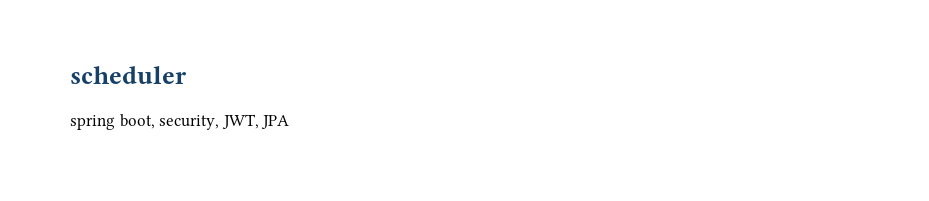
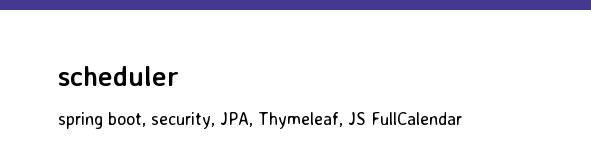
[221,114,290,129] JWT, JPA -> [220,112,462,129] JPA, Thymeleaf, JS FullCalendar

